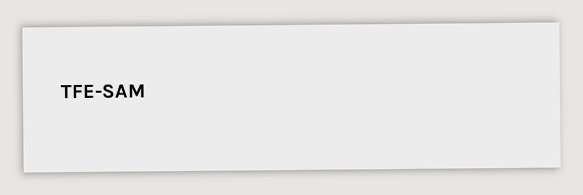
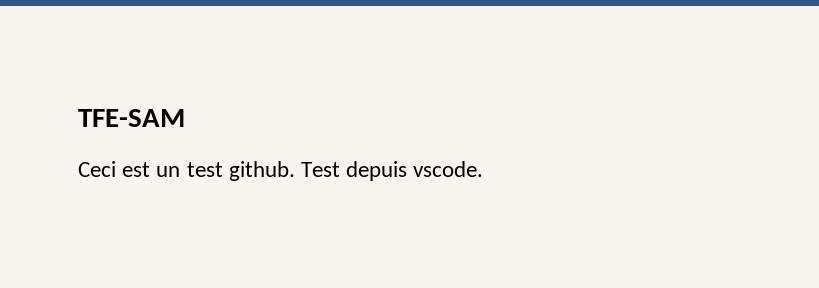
(146, 91) none -> [78,161,484,181] // Ceci est un test github. Test depuis vscode.

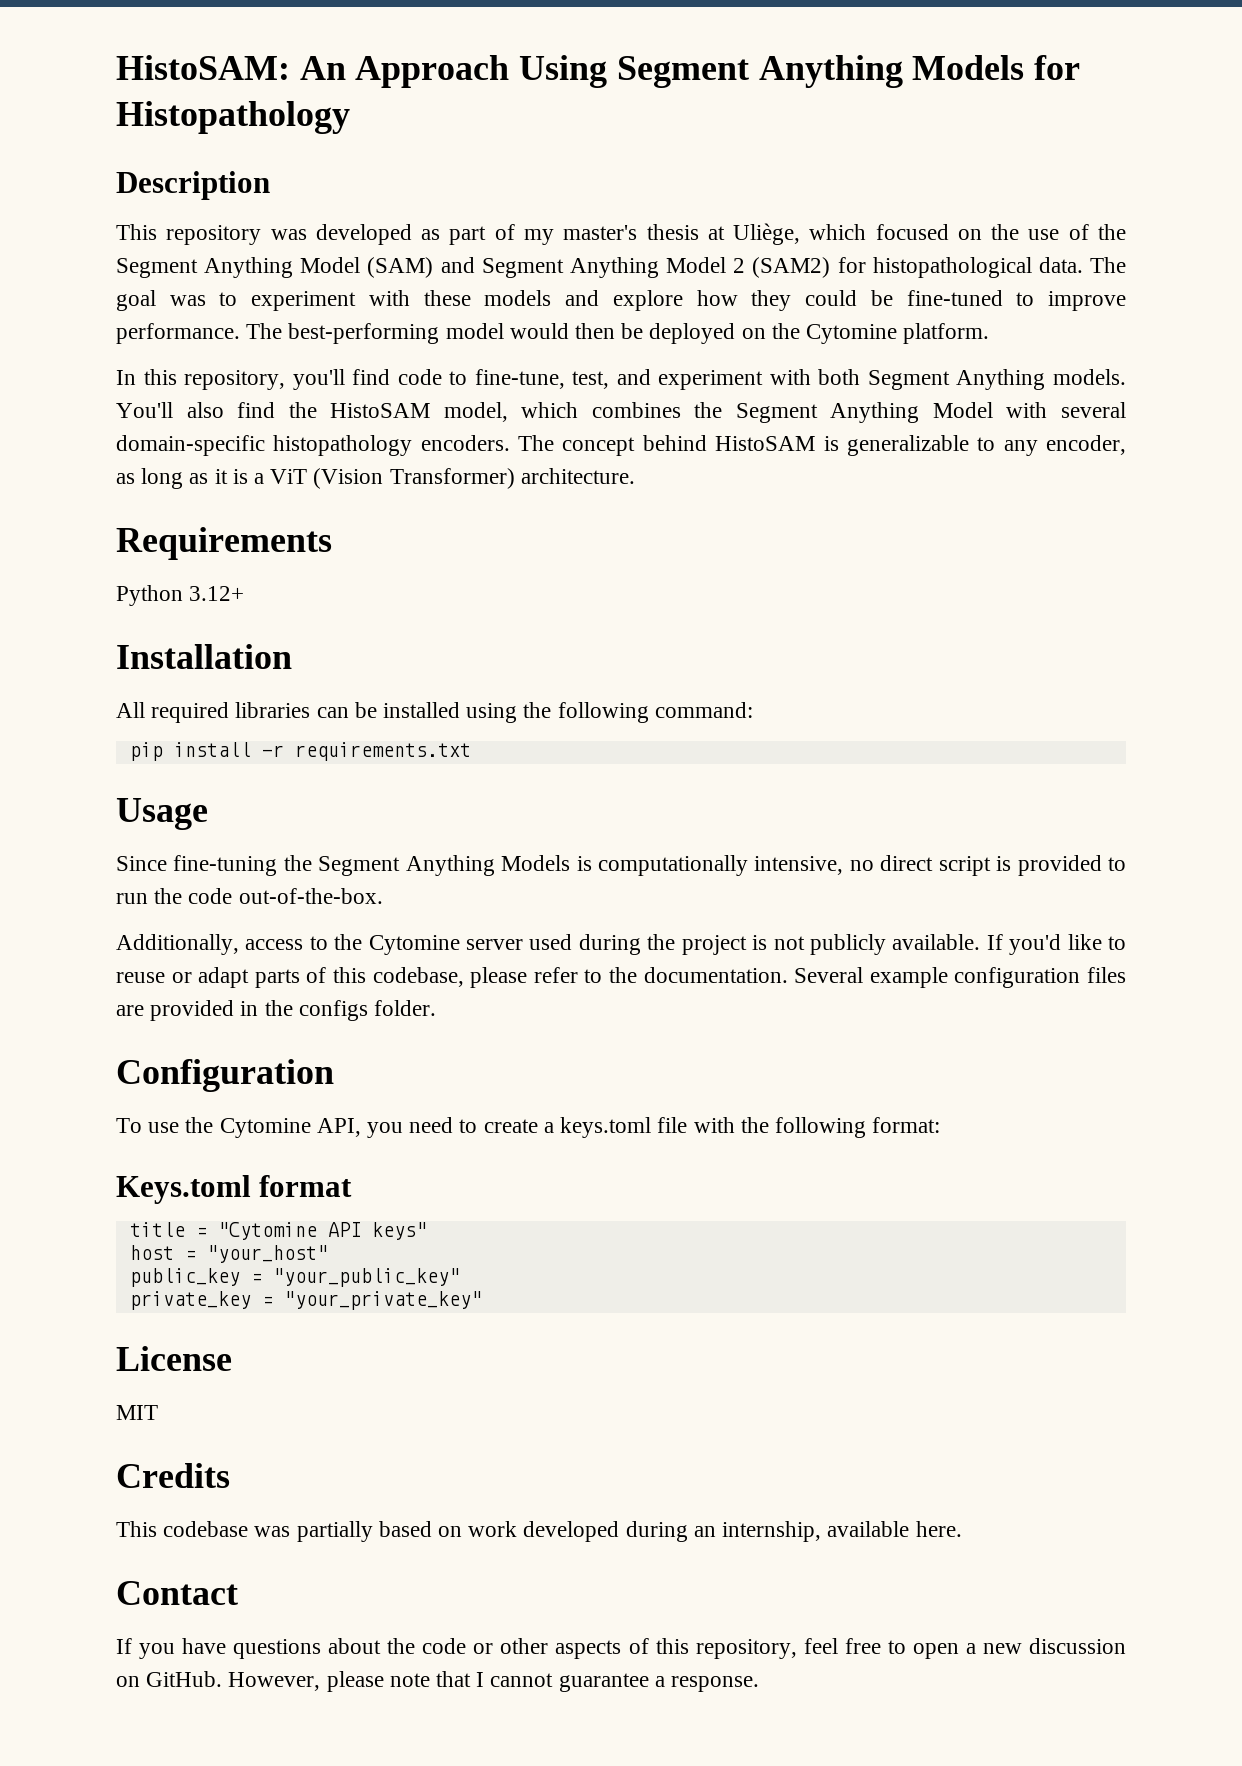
[78,109,185,127] [78,161,484,181] TFE-SAM // Ceci est un test github. Test depuis vscode. -> [116,55,1081,88] [116,101,350,134] [116,171,270,200] [116,223,1127,245] [116,257,1127,278] [116,290,1126,311] [116,323,990,344] [116,369,1126,390] [116,402,1126,423] [116,435,1126,456] [116,468,635,489] [116,527,332,560] [116,585,245,606] [116,644,292,669] [116,702,753,723] [129,742,471,761] [116,798,208,830] [116,855,1126,876] [116,888,383,904] [116,934,1126,955] [116,967,1126,988] [116,1000,437,1021] [116,1059,334,1092] [116,1117,941,1138] [116,1175,353,1204] [129,1222,427,1240] [129,1245,328,1263] [129,1268,460,1287] [129,1291,482,1310] [116,1346,232,1371] [116,1405,158,1420] [116,1463,230,1488] [116,1521,962,1542] [116,1581,238,1605] [116,1638,1126,1659] [116,1671,760,1692] HistoSAM: An Approach Using Segment Anything Models for Histopathology // Description // This repository was developed as part of my master's thesis at Uliège, which focused on the use of the Segment Anything Model (SAM) and Segment Anything Model 2 (SAM2) for histopathological data. The goal was to experiment with these models and explore how they could be fine-tuned to improve performance. The best-performing model would then be deployed on the Cytomine platform. // In this repository, you'll find code to fine-tune, test, and experiment with both Segment Anything models. You'll also find the HistoSAM model, which combines the Segment Anything Model with several domain-specific histopathology encoders. The concept behind HistoSAM is generalizable to any encoder, as long as it is a ViT (Vision Transformer) architecture. // Requirements // Python 3.12+ // Installation // All required libraries can be installed using the following command: // pip install -r requirements.txt // Usage // Since fine-tuning the Segment Anything Models is computationally intensive, no direct script is provided to run the code out-of-the-box. // Additionally, access to the Cytomine server used during the project is not publicly available. If you'd like to reuse or adapt parts of this codebase, please refer to the documentation. Several example configuration files are provided in the configs folder. // Configuration // To use the Cytomine API, you need to create a keys.toml file with the following format: // Keys.toml format // title = "Cytomine API keys" // host = "your_host" // public_key = "your_public_key" // private_key = "your_private_key" // License // MIT // Credits // This codebase was partially based on work developed during an internship, available here. // Contact // If you have questions about the code or other aspects of this repository, feel free to open a new discussion on GitHub. However, please note that I cannot guarantee a response.

